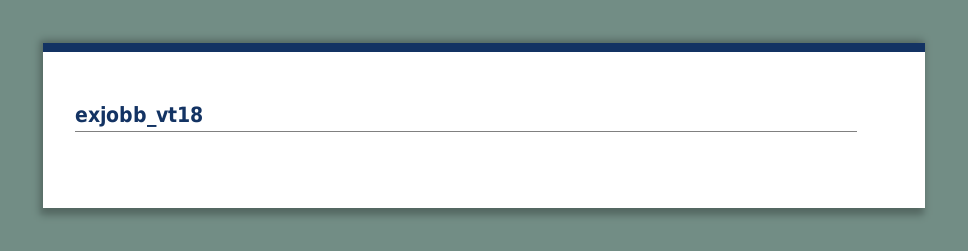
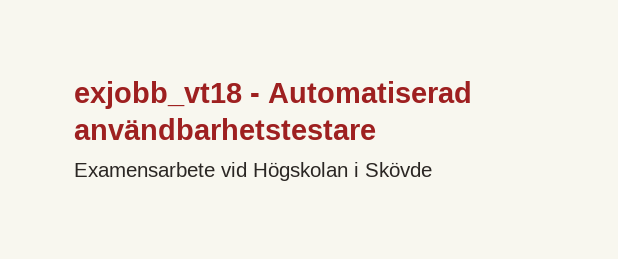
(203, 116) none -> [250,81,472,103] [74,118,376,140] [74,162,432,181] - Automatiserad användbarhetstestare // Examensarbete vid Högskolan i Skövde

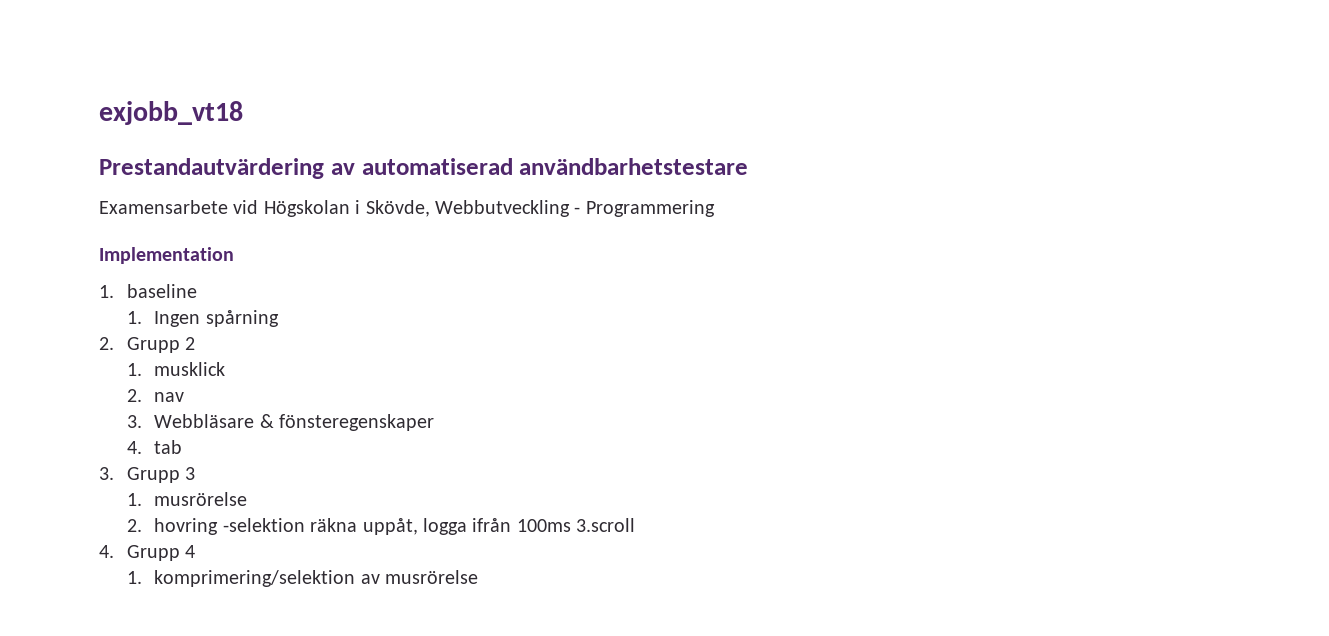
[250,81,472,103] - Automatiserad -> [99,158,513,179] // Prestandautvärdering av automatiserad
[365,162,432,177] Skövde -> [365,200,715,217] [99,247,234,264] [99,284,197,298] [126,310,279,327] [99,337,196,353] [126,362,226,376] [126,389,185,402] [126,414,435,431] [126,440,183,454] [99,467,196,483] [126,492,248,506] [126,518,636,535] [99,545,196,561] [126,570,479,587] Skövde, Webbutveckling - Programmering // Implementation // 1. baseline // 1. Ingen spårning // 2. Grupp 2 // 1. musklick // 2. nav // 3. Webbläsare & fönsteregenskaper // 4. tab // 3. Grupp 3 // 1. musrörelse // 2. hovring -selektion räkna uppåt, logga ifrån 100ms 3.scroll // 4. Grupp 4 // 1. komprimering/selektion av musrörelse

